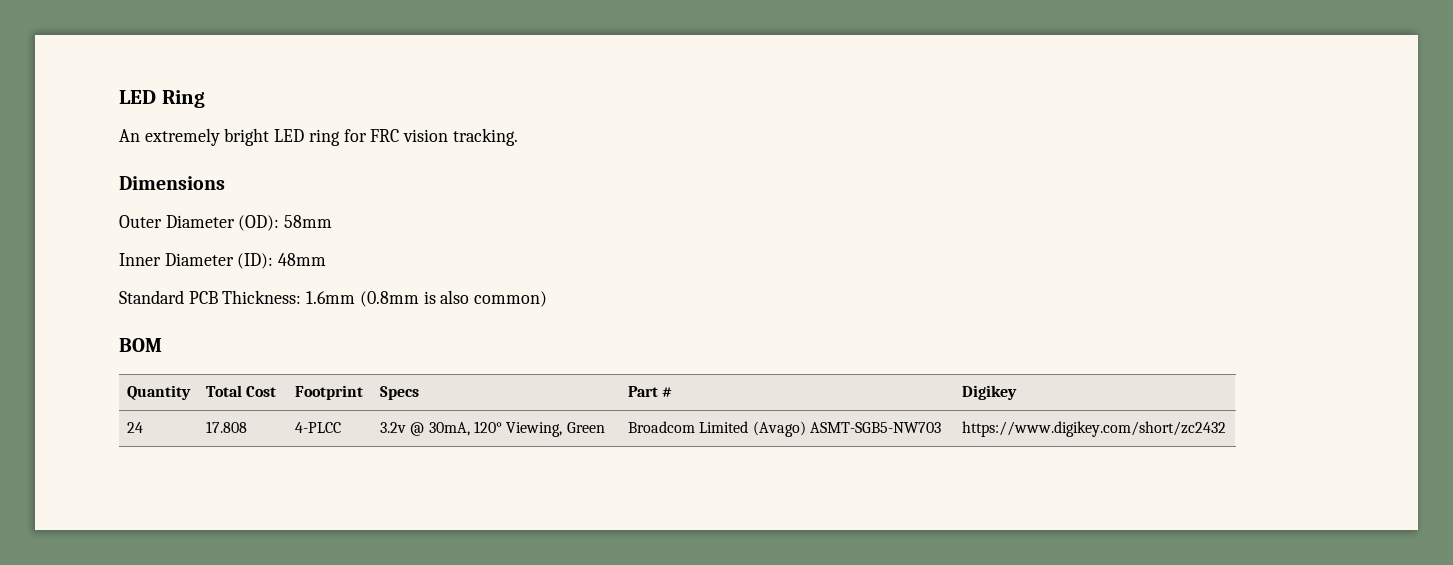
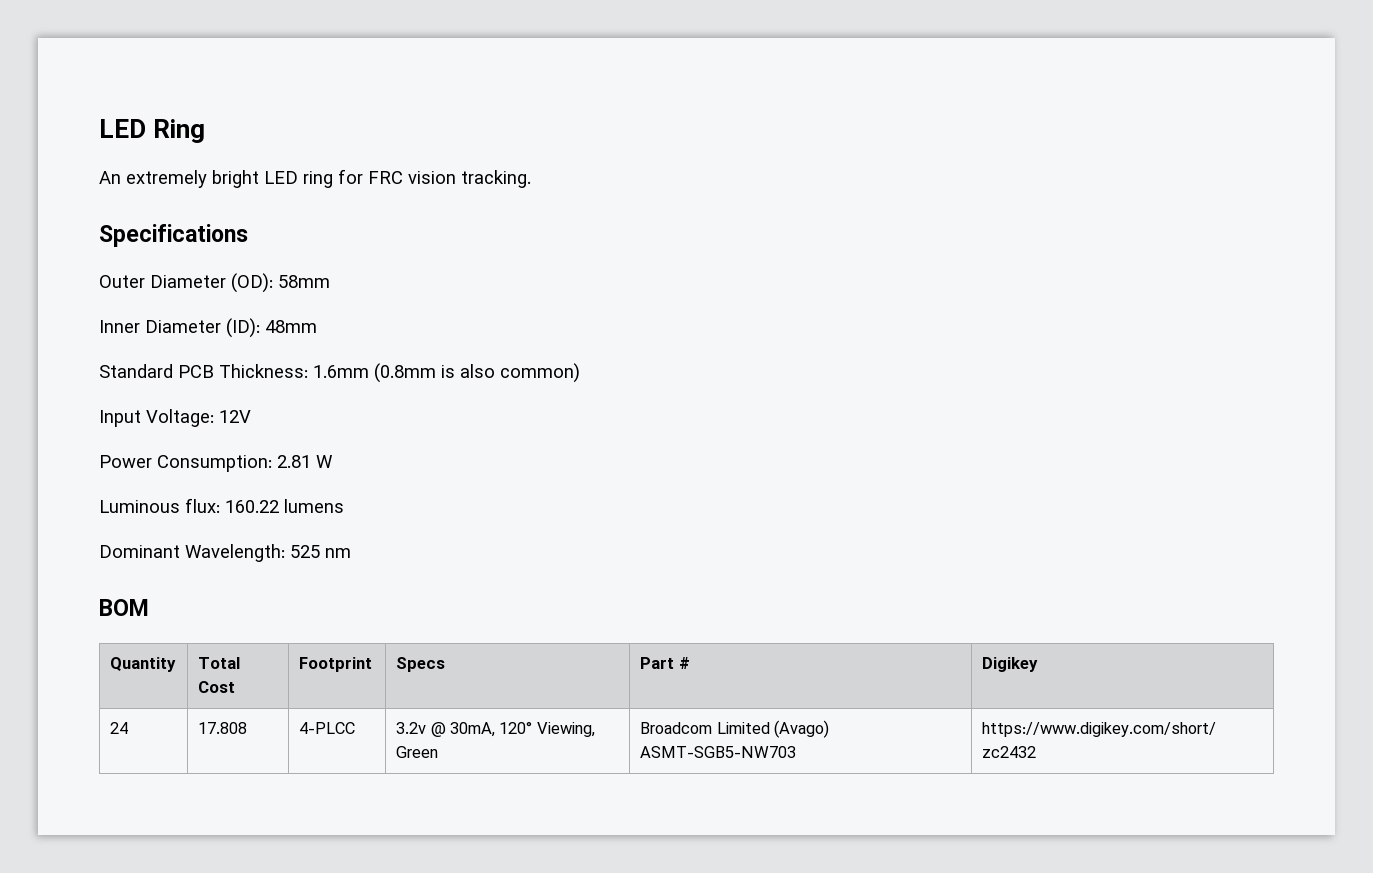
[119,176,225,190] Dimensions -> [99,224,248,247] Specifications
(548, 299) none -> [99,409,251,427] [99,455,333,472] [99,498,344,513] [99,544,351,562] // Input Voltage: 12V // Power Consumption: 2.81 W // Luminous flux: 160.22 lumens // Dominant Wavelength: 525 nm

